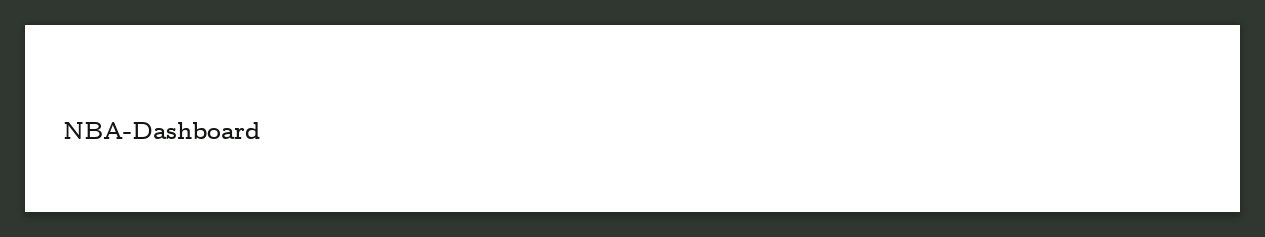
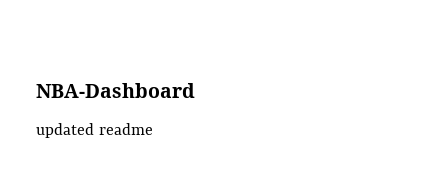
(260, 130) none -> [36,123,153,138] // updated readme

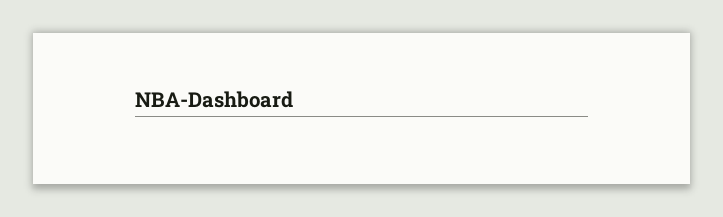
[36,123,153,138] // updated readme -> (293, 99) none

